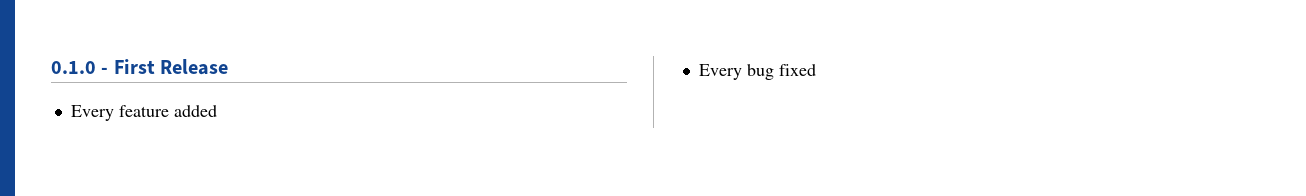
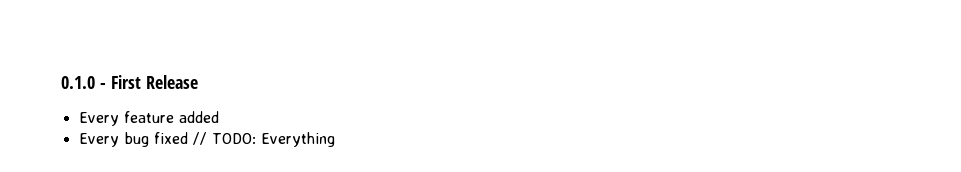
(816, 70) none -> [192,132,335,147] // TODO: Everything

